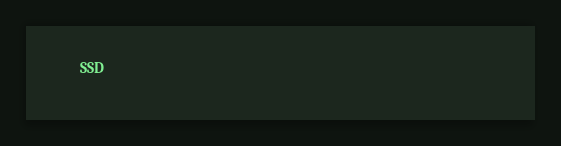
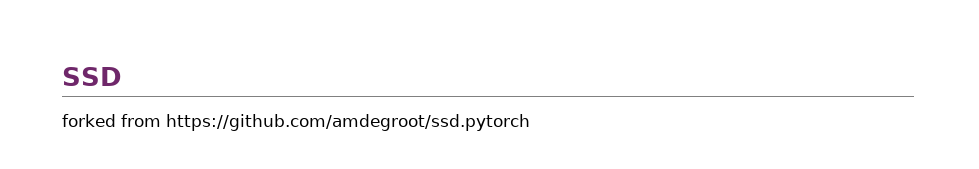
(104, 67) none -> [62,114,530,131] // forked from https://github.com/amdegroot/ssd.pytorch

